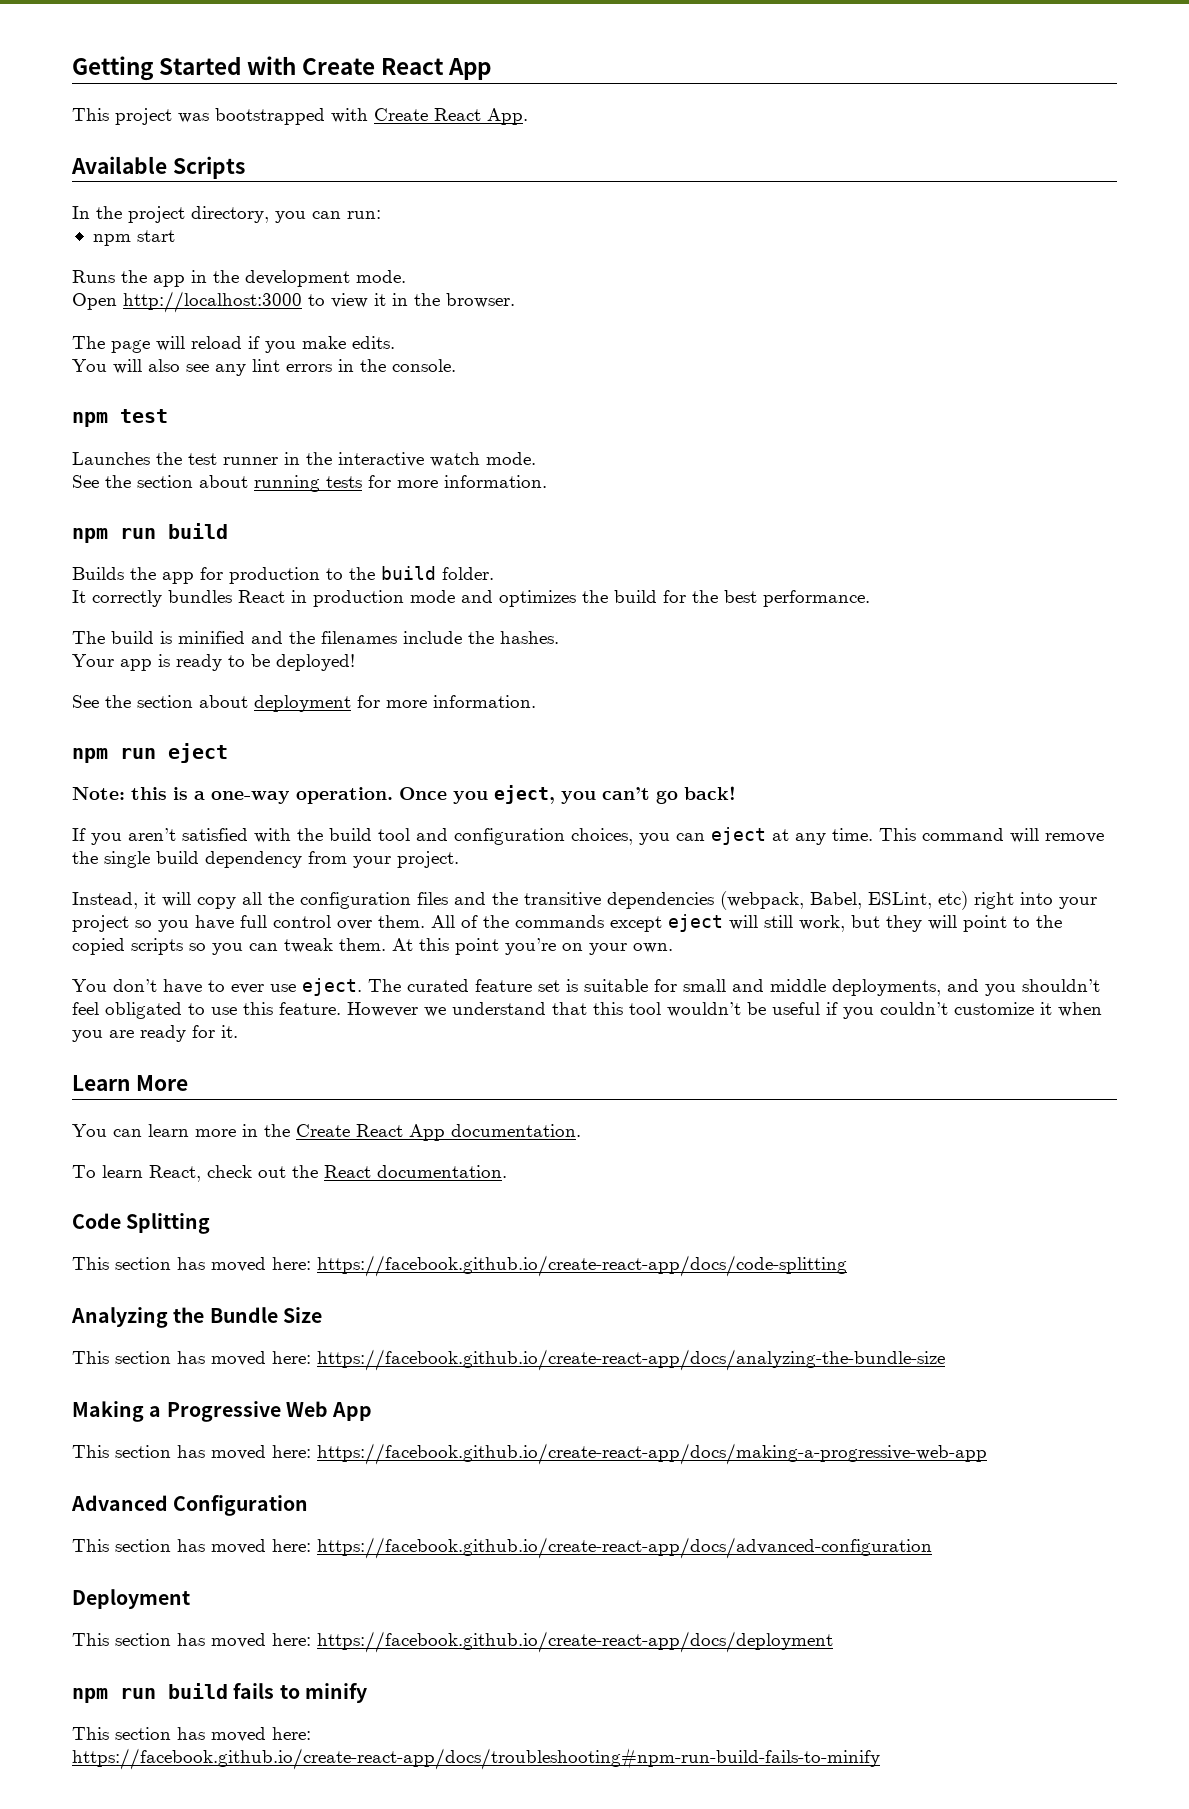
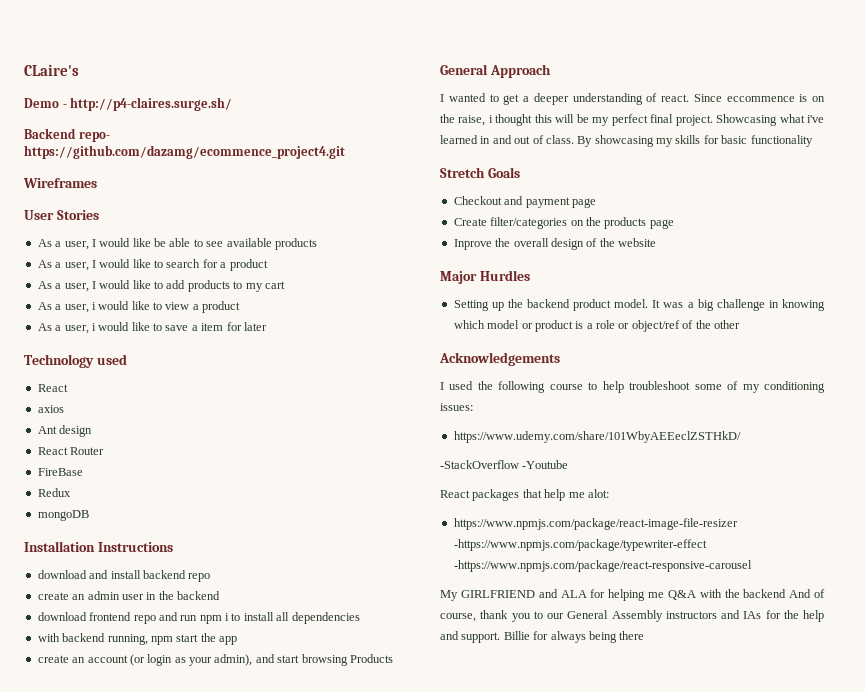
[72,56,492,81] [72,108,528,125] [71,156,245,179] [72,206,381,223] Getting Started with Create React App // This project was bootstrapped with Create React App. // Available Scripts // In the project directory, you can run: // -> [24,64,79,76] [24,97,233,111] [24,128,110,142] [24,145,345,159] [23,178,97,188] [24,210,99,220] [37,238,317,250] [37,259,268,271] [37,280,285,292] [37,301,241,313] [37,322,267,334] [24,354,127,368] [37,384,68,392] [37,405,64,413] [37,425,93,437] [37,447,105,455] [37,468,83,476] [37,488,71,497] [37,510,89,521] [24,541,173,552] [37,570,211,582] [37,591,220,600] [37,612,360,624] [37,633,148,645] CLaire's // Demo - http://p4-claires.surge.sh/ // Backend repo- https://github.com/dazamg/ecommence_project4.git // Wireframes // User Stories // As a user, I would like be able to see available products // As a user, I would like to search for a product // As a user, I would like to add products to my cart // As a user, i would like to view a product // As a user, i would like to save a item for later // Technology used // React // axios // Ant design // React Router // FireBase // Redux // mongoDB // Installation Instructions // download and install backend repo // create an admin user in the backend // download frontend repo and run npm i to install all dependencies // with backend running,
[72,270,406,287] [72,291,515,313] [72,336,395,353] [72,359,456,376] [72,409,168,427] [72,452,536,467] [72,475,547,492] [72,523,228,543] [72,566,494,584] [72,590,870,607] [72,631,559,644] [72,654,355,671] [72,695,536,712] [72,743,228,763] [72,785,736,804] [72,827,1104,845] [72,851,459,868] [72,891,1097,910] [72,914,1062,932] [72,938,673,955] [72,978,1100,996] [72,1002,1102,1019] [72,1025,238,1042] [72,1075,188,1091] [72,1124,581,1141] [72,1165,507,1182] [72,1213,211,1234] [72,1255,847,1277] [71,1307,322,1328] [72,1349,945,1371] [72,1401,373,1422] [72,1443,987,1465] [71,1495,309,1516] [72,1537,932,1559] [72,1589,190,1609] [72,1631,833,1653] [72,1683,367,1703] [72,1727,311,1742] [72,1748,880,1770] // Runs the app in the development mode. // Open http://localhost:3000 to view it in the browser. // The page will reload if you make edits. // You will also see any lint errors in the console. // npm test // Launches the test runner in the interactive watch mode. // See the section about running tests for more information. // npm run build // Builds the app for production to the build folder. // It correctly bundles React in production mode and optimizes the build for the best performance. // The build is minified and the filenames include the hashes. // Your app is ready to be deployed! // See the section about deployment for more information. // npm run eject // Note: this is a one-way operation. Once you eject, you can’t go back! // If you aren’t satisfied with the build tool and configuration choices, you can eject at any time. This command will remove the single build dependency from your project. // Instead, it will copy all the configuration files and the transitive dependencies (webpack, Babel, ESLint, etc) right into your project so you have full control over them. All of the commands except eject will still work, but they will point to the copied scripts so you can tweak them. At this point you’re on your own. // You don’t have to ever use eject. The curated feature set is suitable for small and middle deployments, and you shouldn’t feel obligated to use this feature. However we understand that this tool wouldn’t be useful if you couldn’t customize it when you are ready for it. // Learn More // You can learn more in the Create React App documentation. // To learn React, check out the React documentation. // Code Splitting // This section has moved here: https://facebook.github.io/create-react-app/docs/code-splitting // Analyzing the Bundle Size // This section has moved here: https://facebook.github.io/create-react-app/docs/analyzing-the-bundle-size // Making a Progressive Web App // This section has moved here: https://facebook.github.io/create-react-app/docs/making-a-progressive-web-app // Advanced Configuration // This section has moved here: https://facebook.github.io/create-react-app/docs/advanced-configuration // Deployment // This section has moved here: https://facebook.github.io/create-react-app/docs/deployment // npm run build fails to minify // This section has moved here: https://facebook.github.io/create-react-app/docs/troubleshooting#npm-run-build-fails-to-minify -> [200,633,237,645] [37,654,393,666] [440,64,551,78] [440,93,825,105] [440,114,824,126] [440,135,813,147] [440,167,520,178] [453,196,596,208] [453,217,674,229] [453,238,656,250] [440,270,530,284] [453,299,825,311] [453,320,740,332] [439,352,560,366] [440,381,825,393] [440,403,473,411] [453,431,741,443] [440,460,569,469] [440,489,609,501] [453,518,738,530] [453,539,707,551] [453,560,752,572] [440,589,825,601] [440,610,824,622] [440,631,645,643] the app // create an account (or login as your admin), and start browsing Products // General Approach // I wanted to get a deeper understanding of react. Since eccommence is on the raise, i thought this will be my perfect final project. Showcasing what i've learned in and out of class. By showcasing my skills for basic functionality // Stretch Goals // Checkout and payment page // Create filter/categories on the products page // Inprove the overall design of the website // Major Hurdles // Setting up the backend product model. It was a big challenge in knowing which model or product is a role or object/ref of the other // Acknowledgements // I used the following course to help troubleshoot some of my conditioning issues: // https://www.udemy.com/share/101WbyAEEeclZSTHkD/ // -StackOverflow -Youtube // React packages that help me alot: // https://www.npmjs.com/package/react-image-file-resizer -https://www.npmjs.com/package/typewriter-effect -https://www.npmjs.com/package/react-responsive-carousel // My GIRLFRIEND and ALA for helping me Q&A with the backend And of course, thank you to our General Assembly instructors and IAs for the help and support. Billie for always being there

